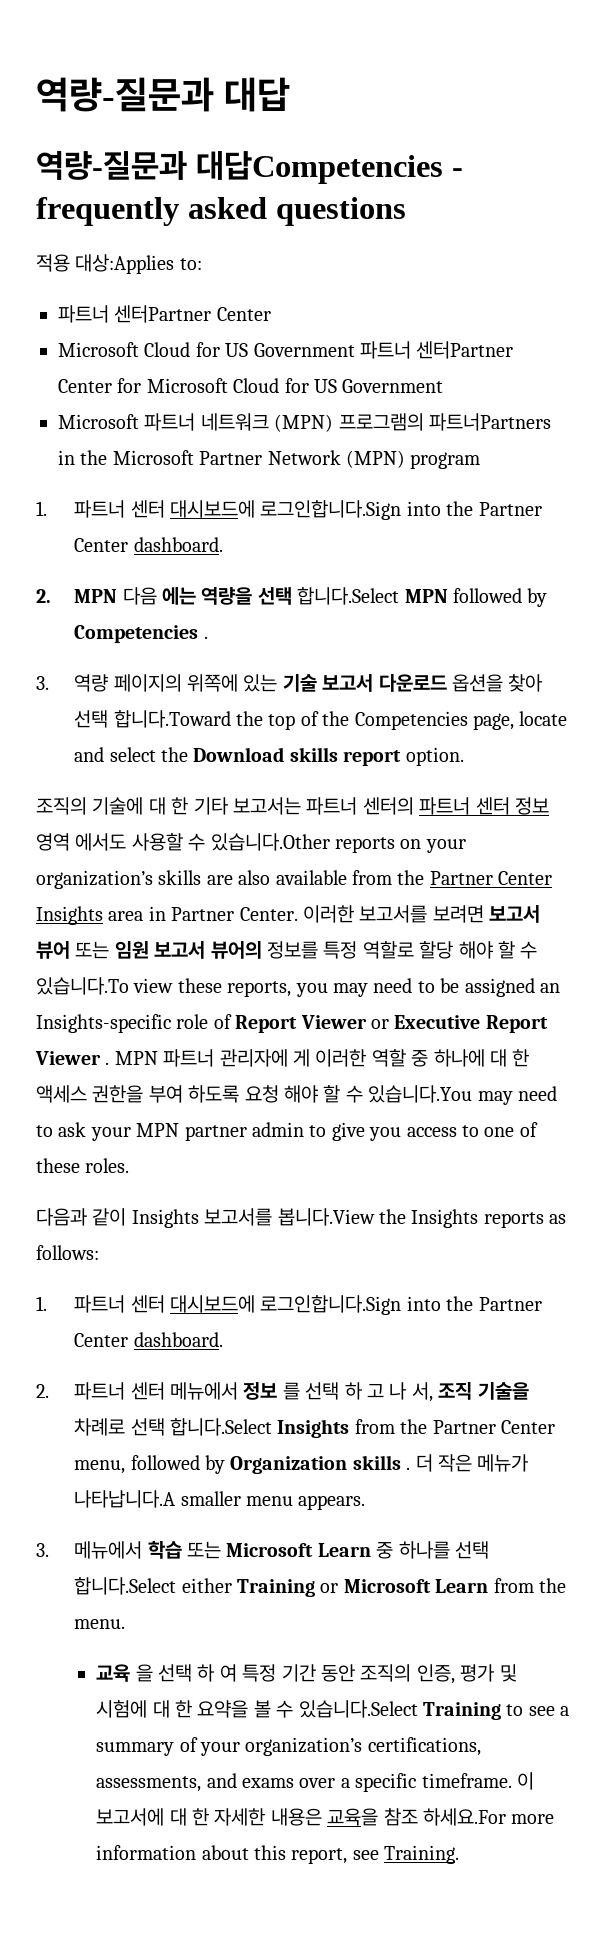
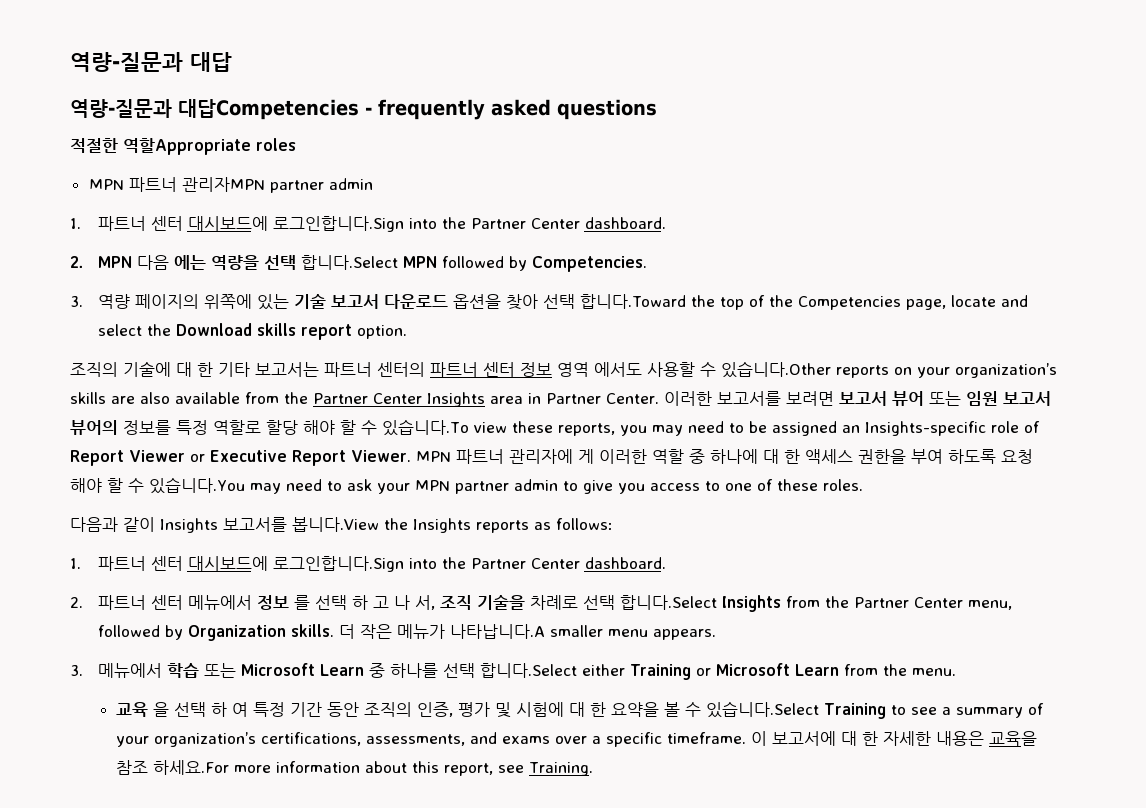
[36,254,202,274] [58,305,271,323] [58,341,514,359] [58,378,444,393] [58,413,551,432] [58,450,481,469] 적용 대상:Applies to: // 파트너 센터Partner Center // Microsoft Cloud for US Government 파트너 센터Partner Center for Microsoft Cloud for US Government // Microsoft 파트너 네트워크 (MPN) 프로그램의 파트너Partners in the Microsoft Partner Network (MPN) program -> [70,138,296,155] [88,177,373,193] 적절한 역할Appropriate roles // MPN 파트너 관리자MPN partner admin
[74,625,208,643] Competencies . -> [531,256,647,272] Competencies.
[35,1051,110,1065] Viewer . -> [351,450,411,462] Viewer.
[352,1455,411,1470] skills . -> [290,624,334,637] skills.

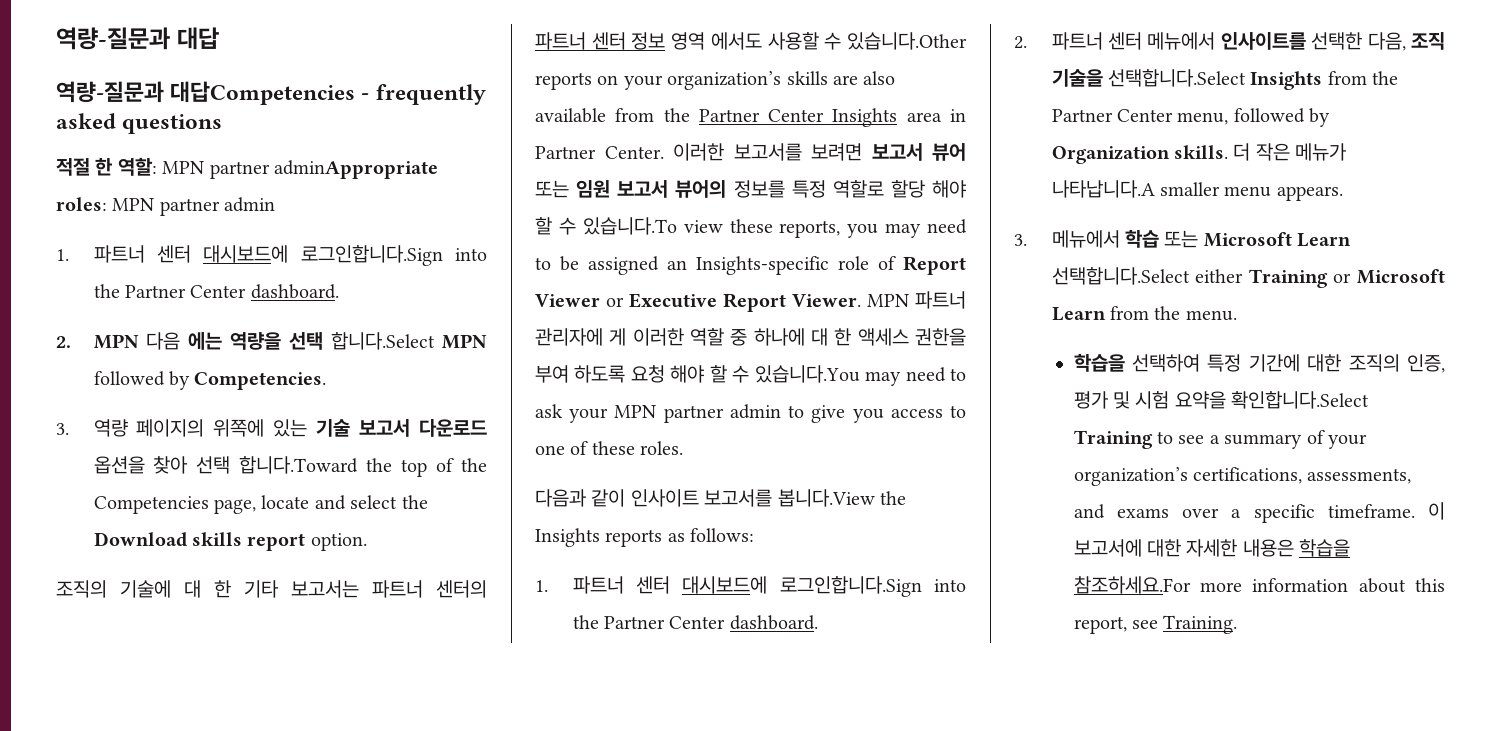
[70,138,296,155] [88,177,265,192] 적절한 역할Appropriate roles // MPN 파트너 관리자MPN -> [56,157,438,179] [56,197,155,211] 적절 한 역할: MPN partner adminAppropriate roles: MPN
[160,518,218,533] Insights -> [630,489,699,507] 인사이트
[256,595,717,610] 정보 를 선택 하 고 나 서, 조직 기술을 차례로 선택 합니다.Select -> [1220,32,1445,51] [1051,69,1246,87] 인사이트를 선택한 다음, 조직 기술을 선택합니다.Select
[368,663,577,678] 중 하나를 선택 합니다.Select -> [1051,267,1190,285] 선택합니다.Select
[116,701,820,718] 교육 을 선택 하 여 특정 기간 동안 조직의 인증, 평가 및 시험에 대 한 요약을 볼 수 있습니다.Select -> [1073,353,1445,373] [1073,391,1370,409] 학습을 선택하여 특정 기간에 대한 조직의 인증, 평가 및 시험 요약을 확인합니다.Select
[841,731,1038,746] [116,760,230,775] 대 한 자세한 내용은 교육을 참조 하세요.For -> [1146,539,1351,557] [1073,576,1191,594] 대한 자세한 내용은 학습을 참조하세요.For

